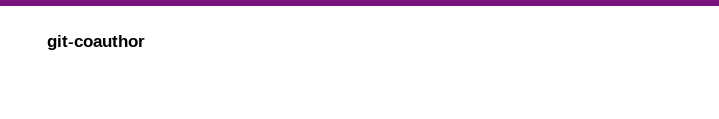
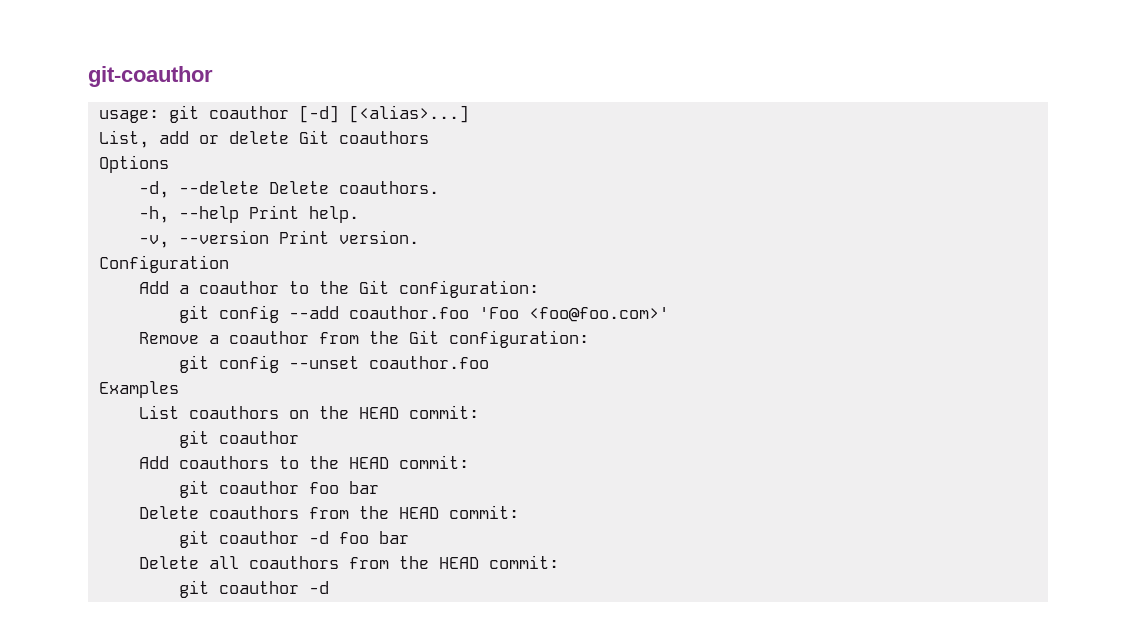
(145, 42) none -> [98,105,469,123] [98,130,429,148] [98,155,169,173] [138,181,439,198] [138,205,359,223] [138,230,419,248] [98,255,229,273] [138,280,539,298] [178,305,669,323] [138,330,589,348] [178,355,489,373] [98,381,179,398] [138,405,479,419] [178,430,299,448] [138,455,469,469] [178,480,379,498] [138,505,519,519] [178,530,409,548] [138,555,559,569] [178,580,329,598] // usage: git coauthor [-d] [<alias>...] // List, add or delete Git coauthors // Options // -d, --delete Delete coauthors. // -h, --help Print help. // -v, --version Print version. // Configuration // Add a coauthor to the Git configuration: // git config --add coauthor.foo 'Foo <foo@foo.com>' // Remove a coauthor from the Git configuration: // git config --unset coauthor.foo // Examples // List coauthors on the HEAD commit: // git coauthor // Add coauthors to the HEAD commit: // git coauthor foo bar // Delete coauthors from the HEAD commit: // git coauthor -d foo bar // Delete all coauthors from the HEAD commit: // git coauthor -d

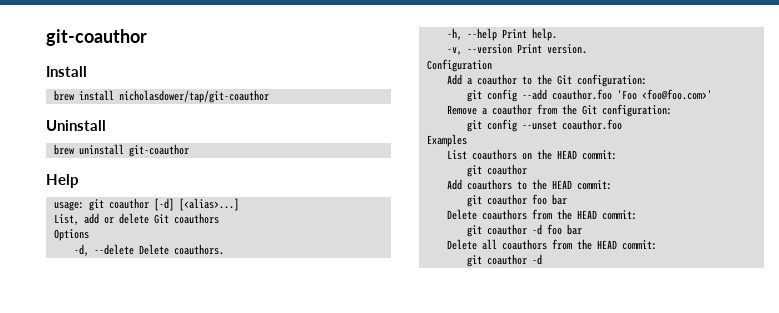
[88,66,213,87] git-coauthor -> [46,29,147,46] [46,66,87,77] [53,90,269,103] [46,120,106,131] [53,144,189,157] [46,174,79,188] git-coauthor // Install // brew install nicholasdower/tap/git-coauthor // Uninstall // brew uninstall git-coauthor // Help

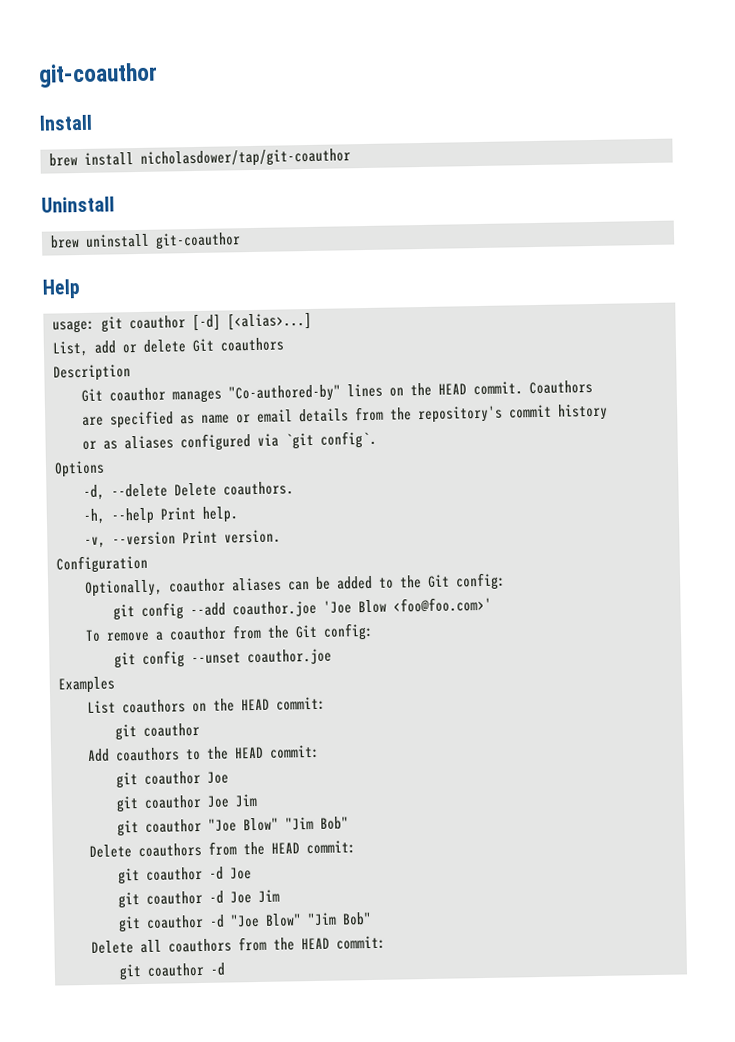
(219, 218) none -> [53,364,131,382] [81,380,593,404] [82,403,608,429] [82,430,377,452] // Description // Git coauthor manages "Co-authored-by" lines on the HEAD commit. Coauthors // are specified as name or email details from the repository's commit history // or as aliases configured via `git config`.
[446,74,517,85] Add a coauthor -> [85,575,373,597] Optionally, coauthor aliases can be added
[576,74,647,87] configuration: -> [455,572,506,591] config:
[551,89,637,100] coauthor.foo 'Foo -> [232,599,387,618] coauthor.joe 'Joe Blow
[446,105,477,115] Remove -> [85,629,150,642] To remove
[601,104,672,117] configuration: -> [323,622,374,641] config:
[561,119,622,130] coauthor.foo -> [247,648,332,666] coauthor.joe
[531,194,567,205] foo bar -> [207,771,229,784] [116,793,258,813] [117,816,349,837] Joe // git coauthor Joe Jim // git coauthor "Joe Blow" "Jim Bob"
[546,224,582,235] foo bar -> [230,867,252,880] [118,889,280,909] [118,912,372,933] Joe // git coauthor -d Joe Jim // git coauthor -d "Joe Blow" "Jim Bob"

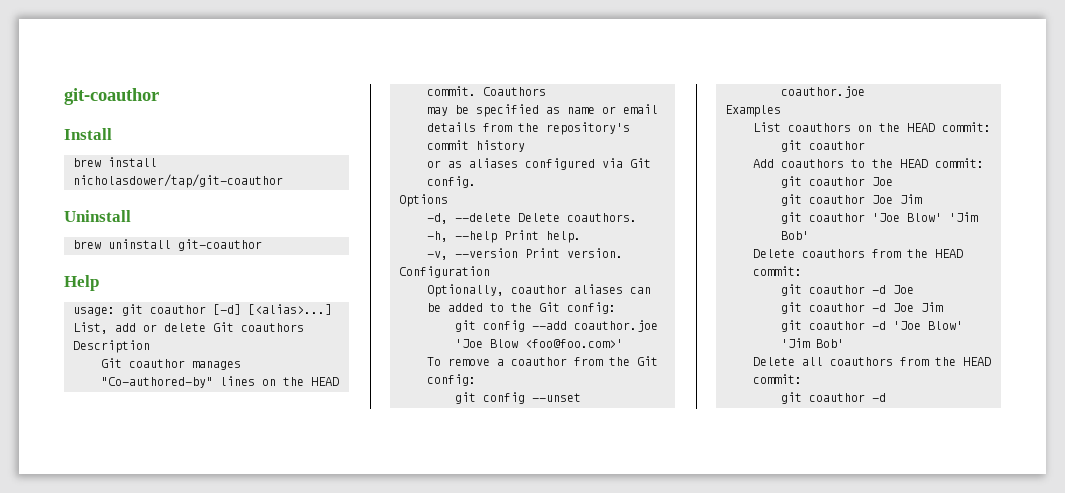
[82,416,104,427] are -> [426,105,469,116] may be
[285,430,377,450] `git config`. -> [629,158,651,168] [426,176,476,188] Git config.
[208,816,349,832] "Joe Blow" "Jim Bob" -> [871,212,978,222] [780,231,809,240] 'Joe Blow' 'Jim Bob'
[230,912,372,928] "Joe Blow" "Jim Bob" -> [892,321,963,330] [780,338,844,348] 'Joe Blow' 'Jim Bob'

